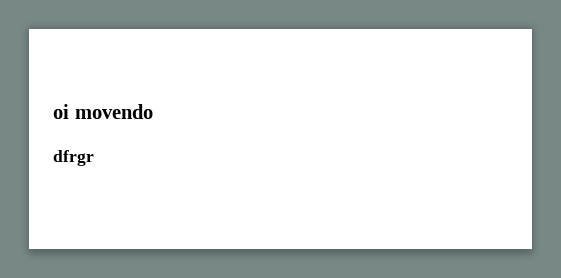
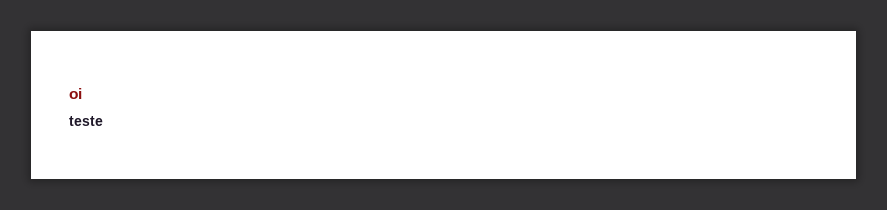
[74,104,153,119] [53,150,94,166] movendo // dfrgr -> [69,116,103,126] // teste

